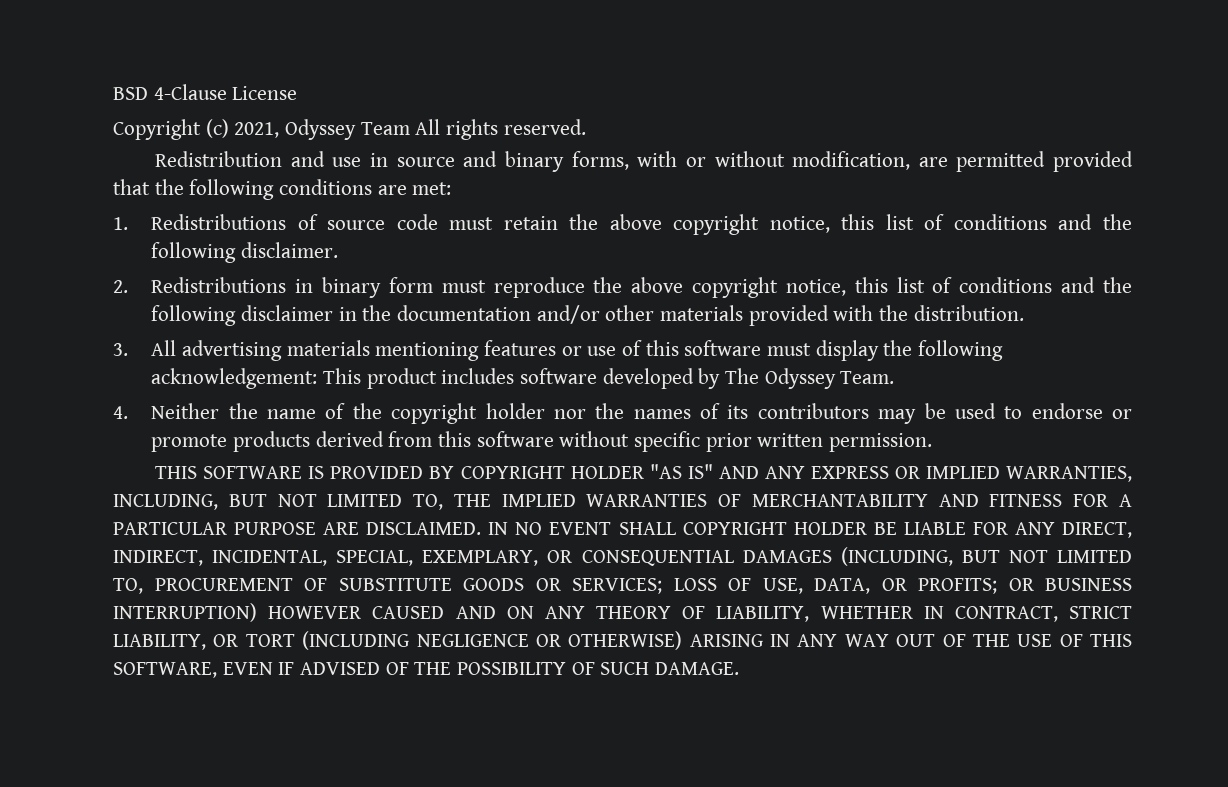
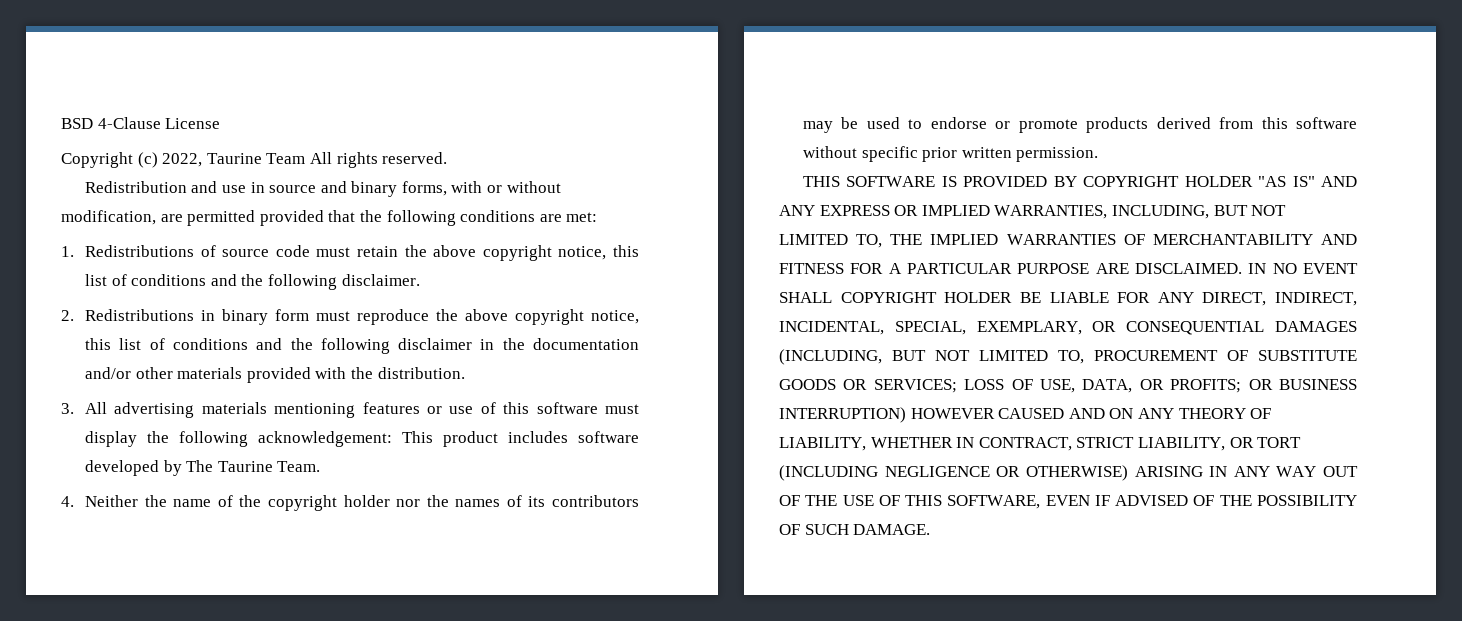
[234,119,357,140] 2021, Odyssey -> [162,153,262,167] 2022, Taurine
[764,368,836,389] Odyssey -> [217,461,273,472] Taurine

